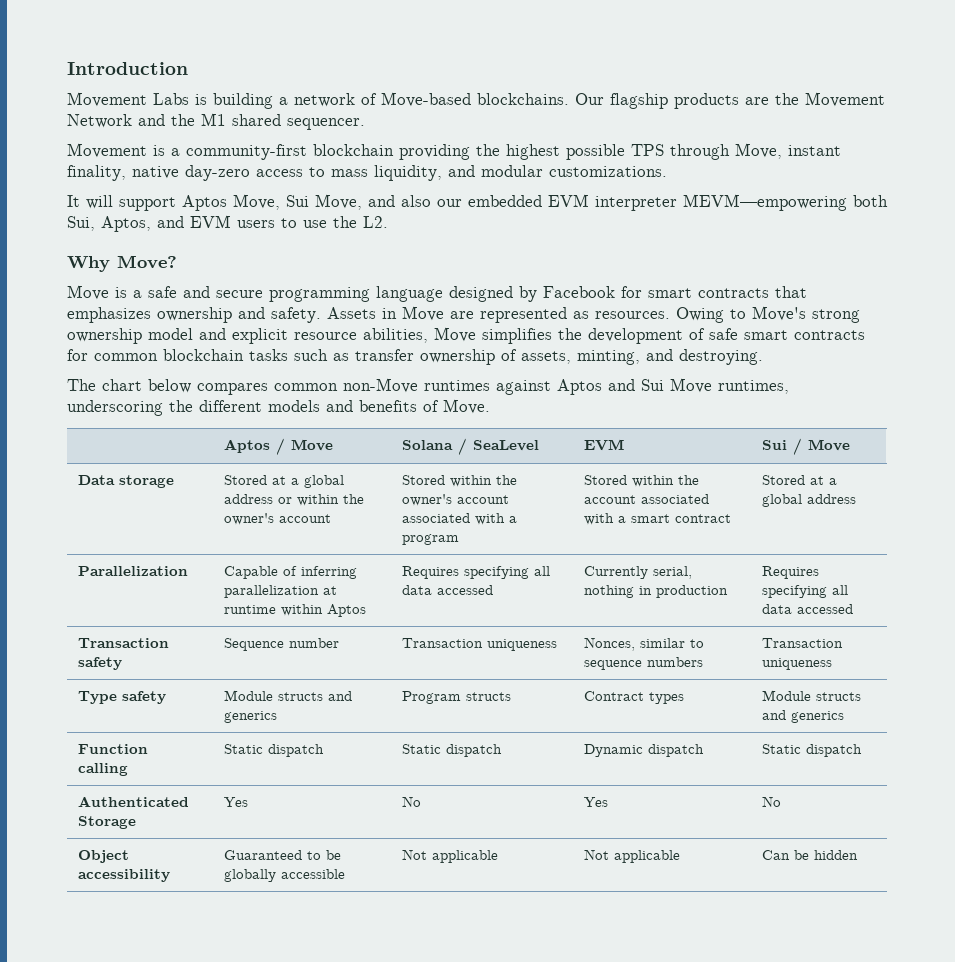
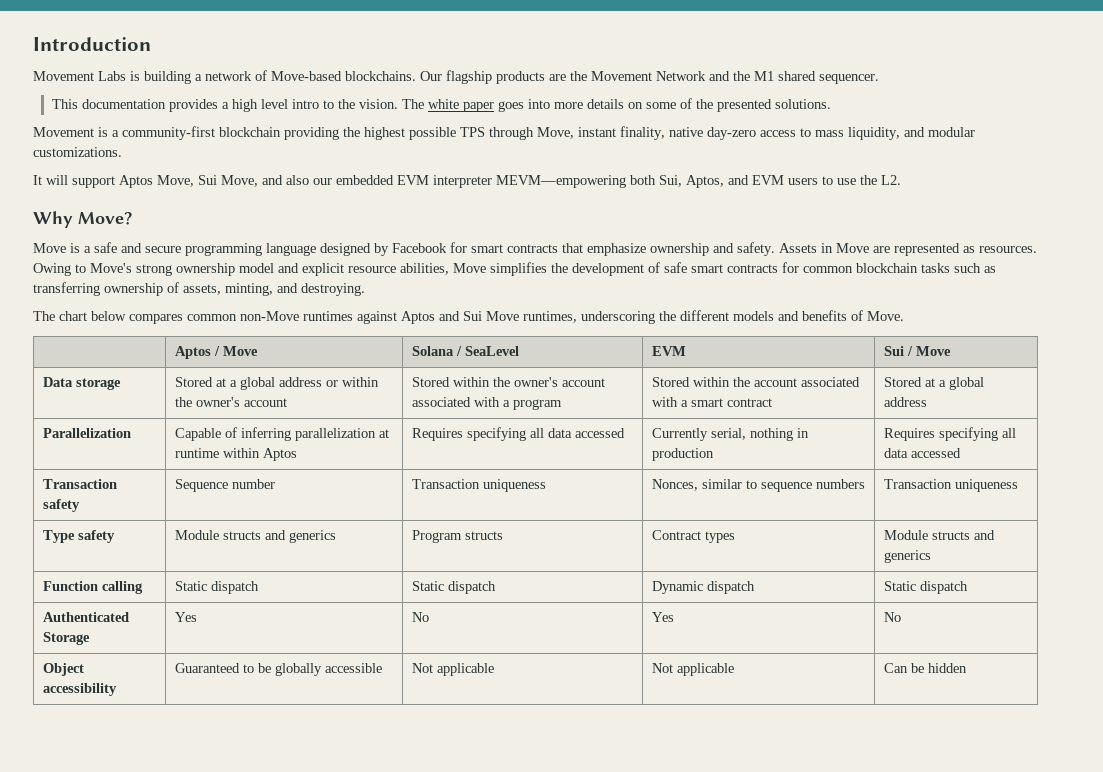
(365, 124) none -> [51,98,831,112] // This documentation provides a high level intro to the vision. The white paper goes into more details on some of the presented solutions.
[67,307,151,323] emphasizes -> [587,243,646,256] emphasize
[355,349,414,361] transfer -> [33,282,100,296] transferring

